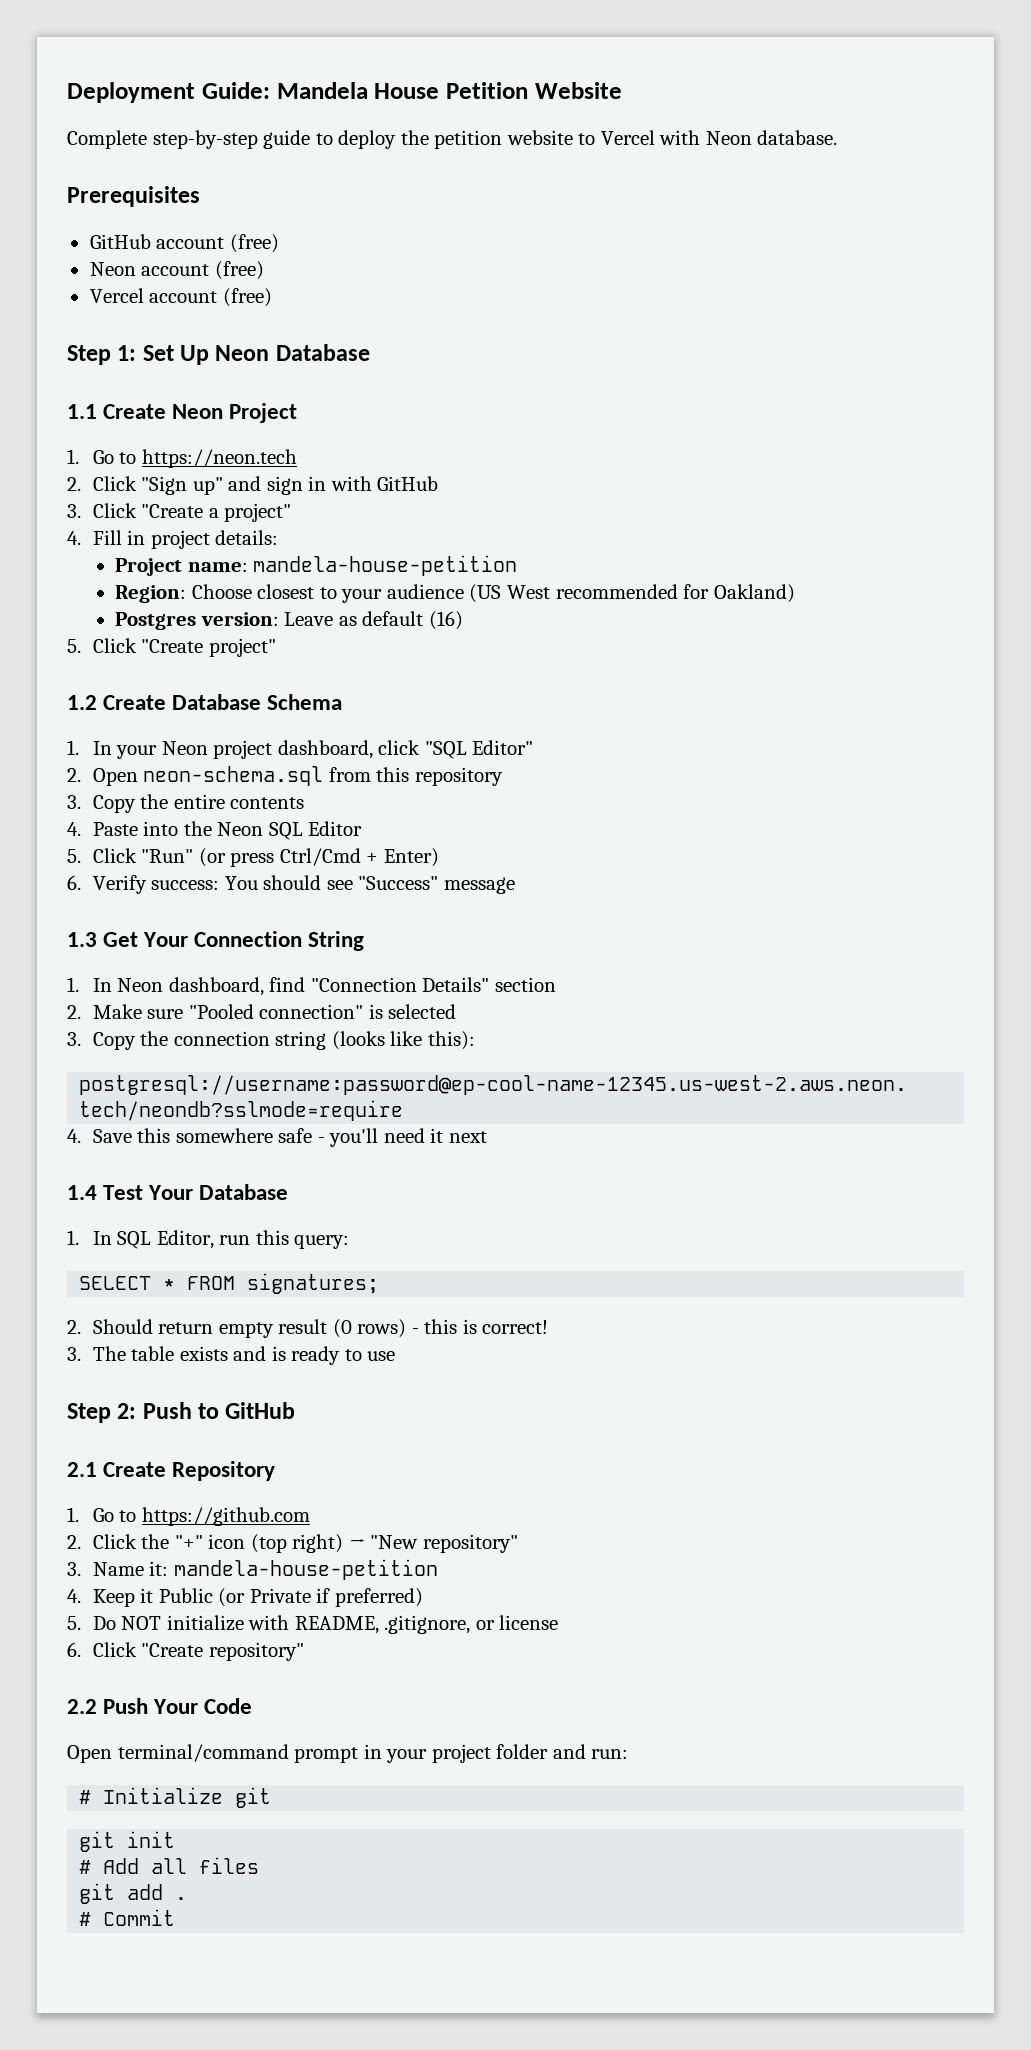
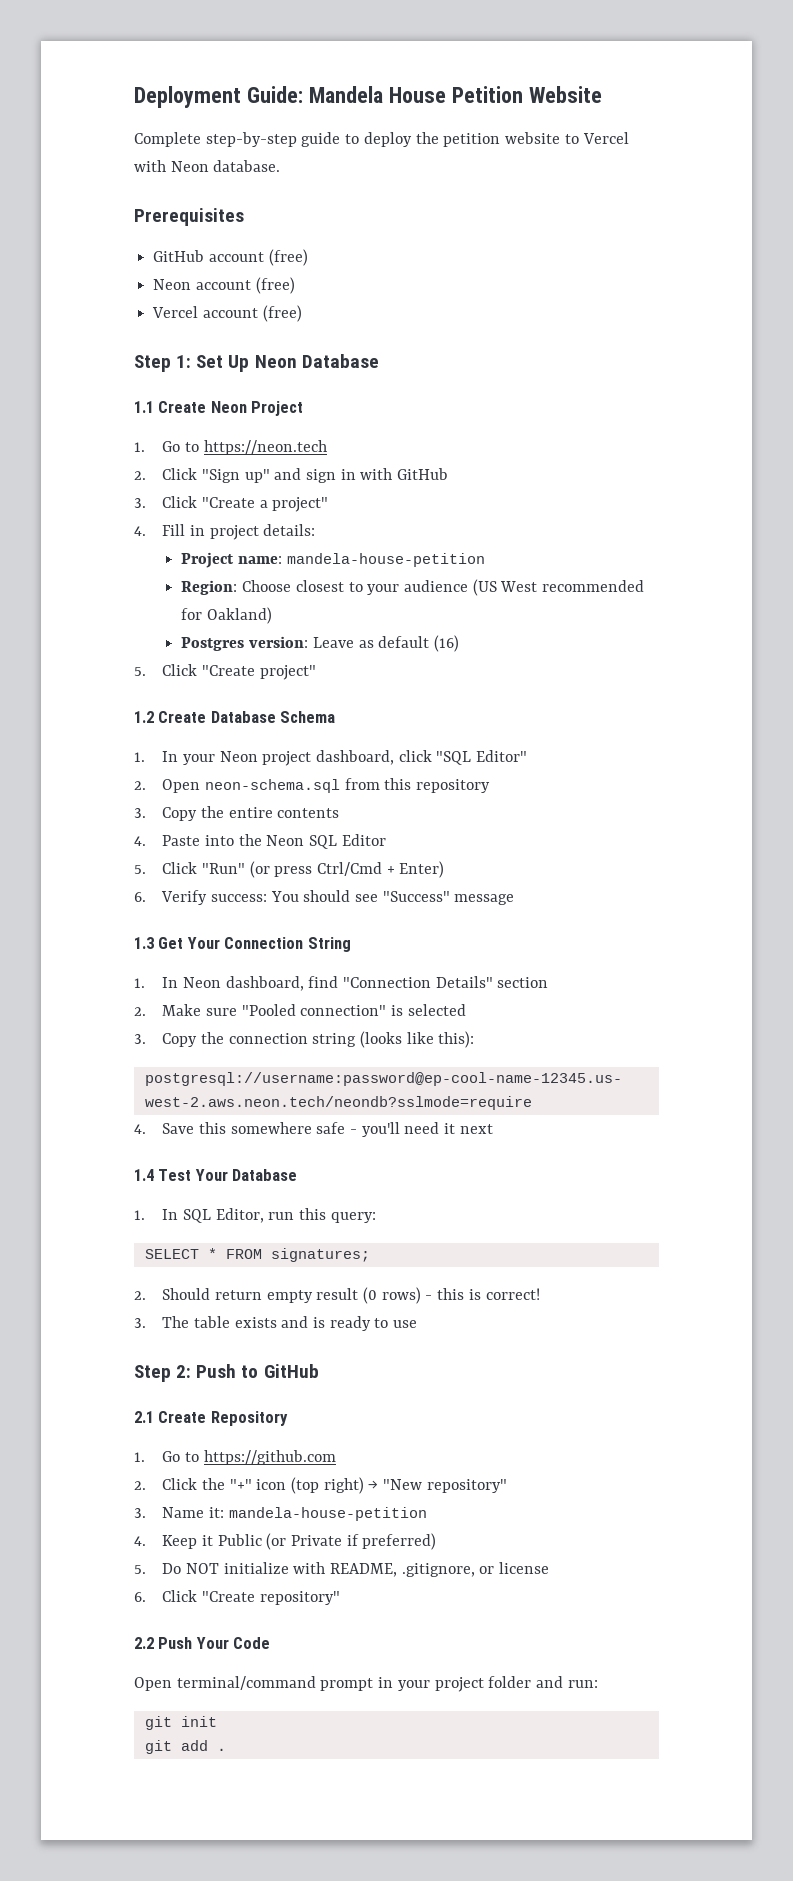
[79,1787,272,1808] // # Initialize git -> (598, 1684) none
[79,1857,260,1874] // # Add all files -> (217, 1721) none
[79,1909,176,1926] // # Commit -> (226, 1749) none

